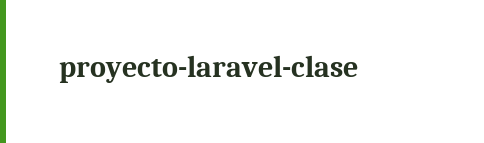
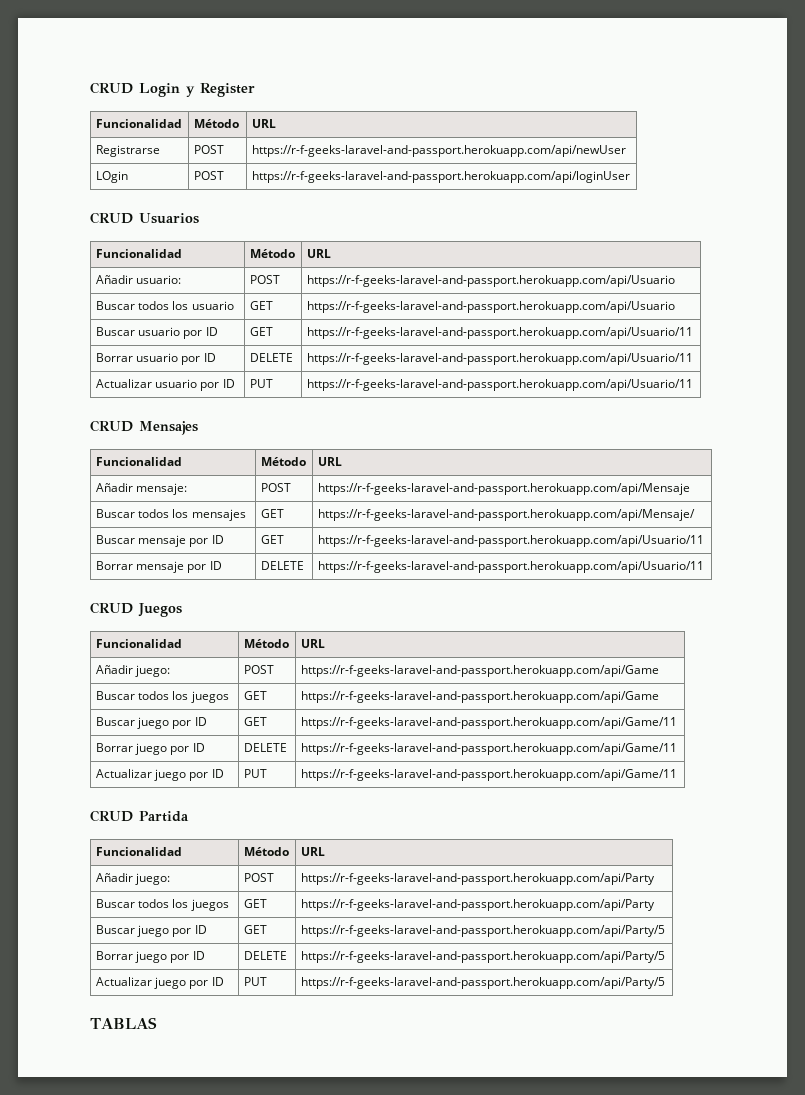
[59,55,358,83] proyecto-laravel-clase -> [90,82,255,97] [95,119,182,128] [193,119,239,128] [251,119,276,128] [95,145,160,157] [193,145,224,154] [251,145,626,157] [95,171,128,183] [193,171,224,180] [251,171,630,183] [90,212,199,224] [95,249,182,258] [249,249,295,258] [306,249,331,258] [95,275,182,284] [249,275,280,284] [306,275,675,287] [95,301,234,310] [249,301,273,310] [306,301,675,313] [95,327,218,339] [249,327,273,336] [306,327,693,339] [95,353,216,365] [249,353,293,362] [306,353,693,365] [95,379,235,391] [249,379,273,388] [306,379,693,391] [90,420,198,435] [95,457,182,466] [260,457,306,466] [317,457,342,466] [95,483,188,495] [260,483,291,492] [317,483,690,495] [95,509,246,521] [260,509,284,518] [317,509,695,521] [95,535,224,547] [260,535,284,544] [317,535,704,547] [95,561,222,573] [260,561,304,570] [317,561,704,573] [90,602,182,617] [95,639,182,648] [243,639,289,648] [300,639,325,648] [95,665,171,677] [243,665,274,674] [300,665,659,677] [95,691,229,703] [243,691,267,700] [300,691,659,703] [95,717,207,729] [243,717,267,726] [300,717,677,729] [95,743,205,755] [243,743,287,752] [300,743,677,755] [95,769,224,781] [243,769,267,778] [300,769,677,781] [90,810,189,822] [95,847,182,856] [243,847,289,856] [300,847,325,856] [95,873,171,885] [243,873,274,882] [300,873,655,885] [95,899,229,911] [243,899,267,908] [300,899,655,911] [95,925,207,937] [243,925,267,934] [300,925,665,937] [95,951,205,963] [243,951,287,960] [300,951,665,963] [95,977,224,989] [243,977,267,986] [300,977,665,989] [90,1017,157,1029] CRUD Login y Register // Funcionalidad | Método | URL // Registrarse | POST | https://r-f-geeks-laravel-and-passport.herokuapp.com/api/newUser // LOgin | POST | https://r-f-geeks-laravel-and-passport.herokuapp.com/api/loginUser // CRUD Usuarios // Funcionalidad | Método | URL // Añadir usuario: | POST | https://r-f-geeks-laravel-and-passport.herokuapp.com/api/Usuario // Buscar todos los usuario | GET | https://r-f-geeks-laravel-and-passport.herokuapp.com/api/Usuario // Buscar usuario por ID | GET | https://r-f-geeks-laravel-and-passport.herokuapp.com/api/Usuario/11 // Borrar usuario por ID | DELETE | https://r-f-geeks-laravel-and-passport.herokuapp.com/api/Usuario/11 // Actualizar usuario por ID | PUT | https://r-f-geeks-laravel-and-passport.herokuapp.com/api/Usuario/11 // CRUD Mensajes // Funcionalidad | Método | URL // Añadir mensaje: | POST | https://r-f-geeks-laravel-and-passport.herokuapp.com/api/Mensaje // Buscar todos los mensajes | GET | https://r-f-geeks-laravel-and-passport.herokuapp.com/api/Mensaje/ // Buscar mensaje por ID | GET | https://r-f-geeks-laravel-and-passport.herokuapp.com/api/Usuario/11 // Borrar mensaje por ID | DELETE | https://r-f-geeks-laravel-and-passport.herokuapp.com/api/Usuario/11 // CRUD Juegos // Funcionalidad | Método | URL // Añadir juego: | POST | https://r-f-geeks-laravel-and-passport.herokuapp.com/api/Game // Buscar todos los juegos | GET | https://r-f-geeks-laravel-and-passport.herokuapp.com/api/Game // Buscar juego por ID | GET | https://r-f-geeks-laravel-and-passport.herokuapp.com/api/Game/11 // Borrar juego por ID | DELETE | https://r-f-geeks-laravel-and-passport.herokuapp.com/api/Game/11 // Actualizar juego por ID | PUT | https://r-f-geeks-laravel-and-passport.herokuapp.com/api/Game/11 // CRUD Partida // Funcionalidad | Método | URL // Añadir juego: | POST | https://r-f-geeks-laravel-and-passport.herokuapp.com/api/Party // Buscar todos los juegos | GET | https://r-f-geeks-laravel-and-passport.herokuapp.com/api/Party // Buscar juego por ID | GET | https://r-f-geeks-laravel-and-passport.herokuapp.com/api/Party/5 // Borrar juego por ID | DELETE | https://r-f-geeks-laravel-and-passport.herokuapp.com/api/Party/5 // Actualizar juego por ID | PUT | https://r-f-geeks-laravel-and-passport.herokuapp.com/api/Party/5 // TABLAS

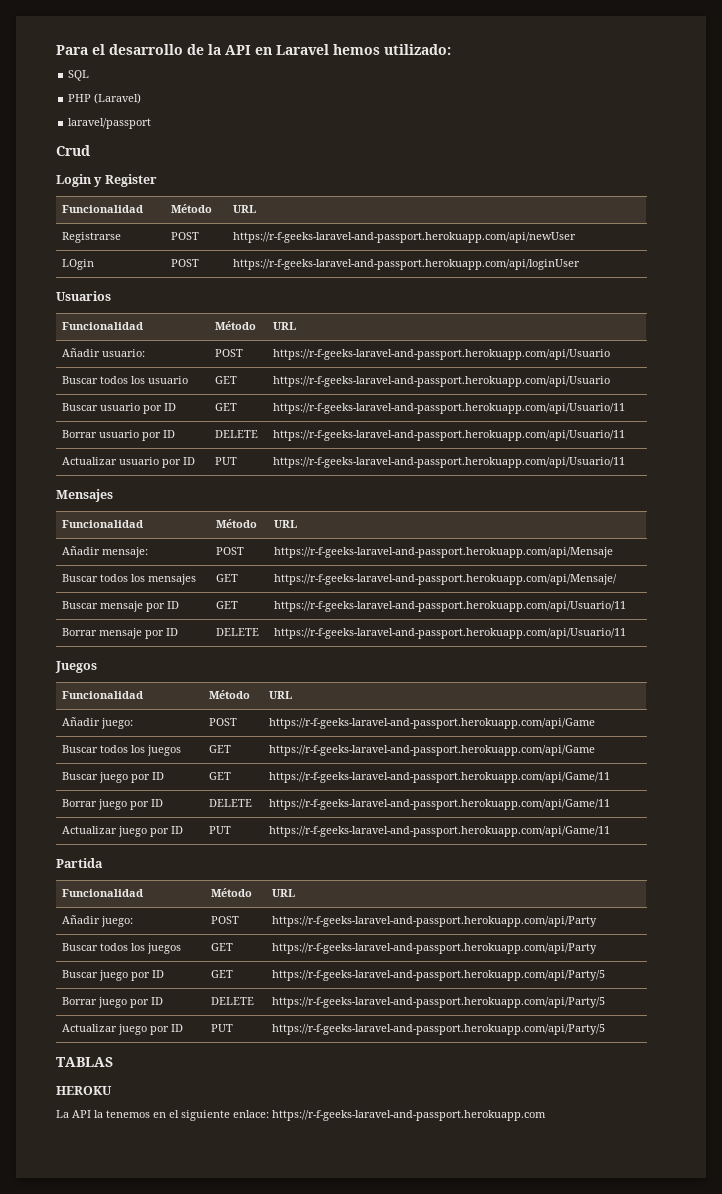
[90,82,133,94] CRUD -> [56,44,451,55] [68,70,90,81] [68,93,142,104] [68,118,152,129] [56,145,90,156] Para el desarrollo de la API en Laravel hemos utilizado: // SQL // PHP (Laravel) // laravel/passport // Crud //
[90,212,133,224] CRUD -> (580, 264) none
[90,420,133,432] CRUD -> (625, 462) none
[90,602,133,614] CRUD -> (626, 633) none
[90,810,133,822] CRUD -> (610, 831) none
(157, 1023) none -> [56,1086,112,1095] [56,1110,546,1121] // HEROKU // La API la tenemos en el siguiente enlace: https://r-f-geeks-laravel-and-passport.herokuapp.com

